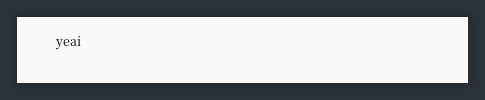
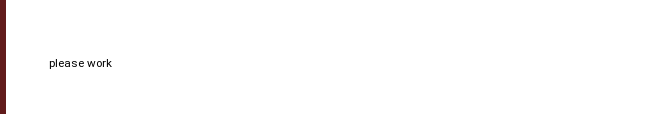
[55,36,81,50] yeai -> [49,59,113,69] please work

